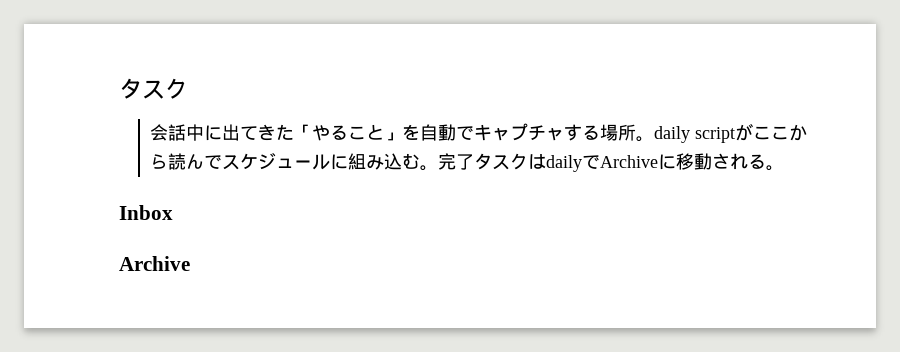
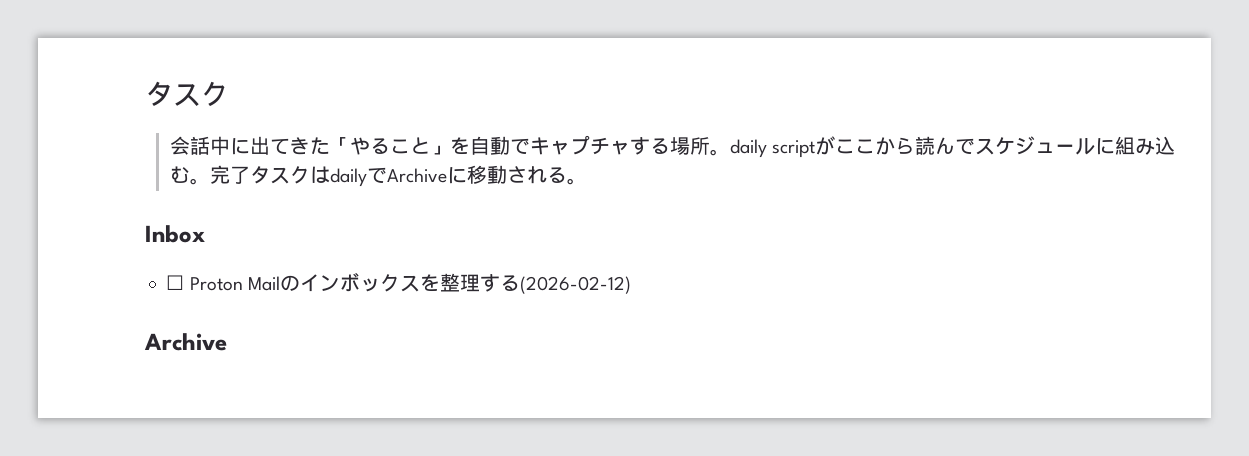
(173, 212) none -> [166,272,631,294] // ☐ Proton Mailのインボックスを整理する(2026-02-12)

